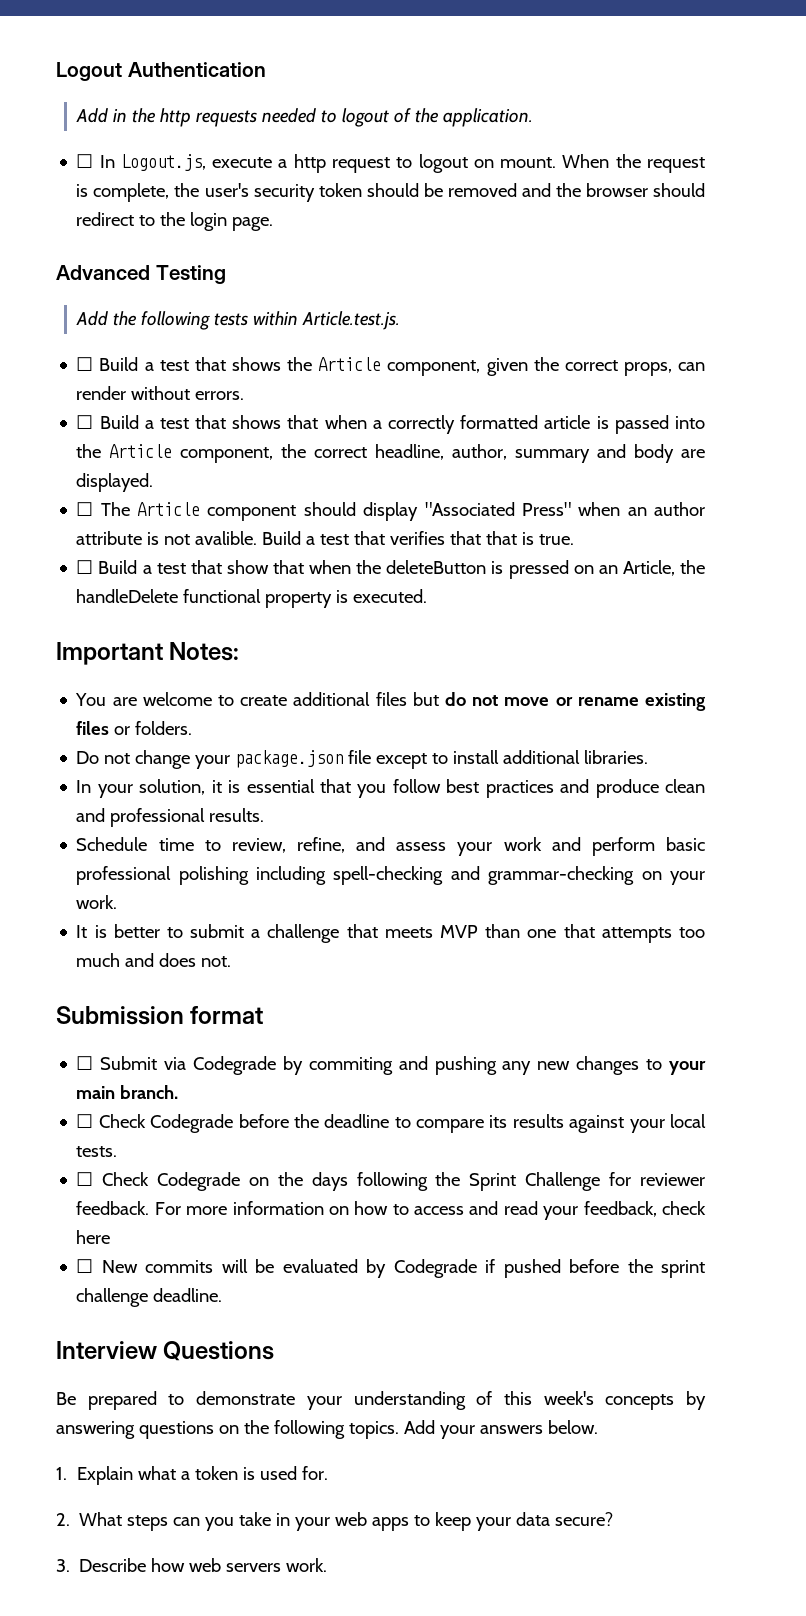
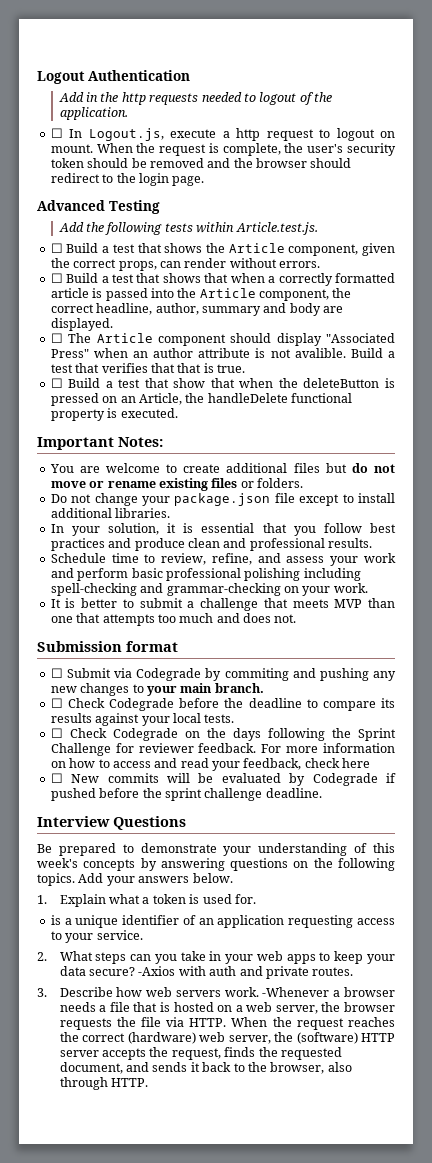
(329, 1473) none -> [50,915,395,928] [50,930,143,943] // is a unique identifier of an application requesting access to your service.
(614, 1519) none -> [138,966,354,979] -Axios with auth and private routes.
(328, 1565) none -> [262,987,395,997] [59,1002,395,1014] [59,1017,395,1030] [59,1032,395,1044] [59,1047,342,1060] [59,1062,352,1074] [59,1077,149,1090] -Whenever a browser needs a file that is hosted on a web server, the browser requests the file via HTTP. When the request reaches the correct (hardware) web server, the (software) HTTP server accepts the request, finds the requested document, and sends it back to the browser, also through HTTP.

